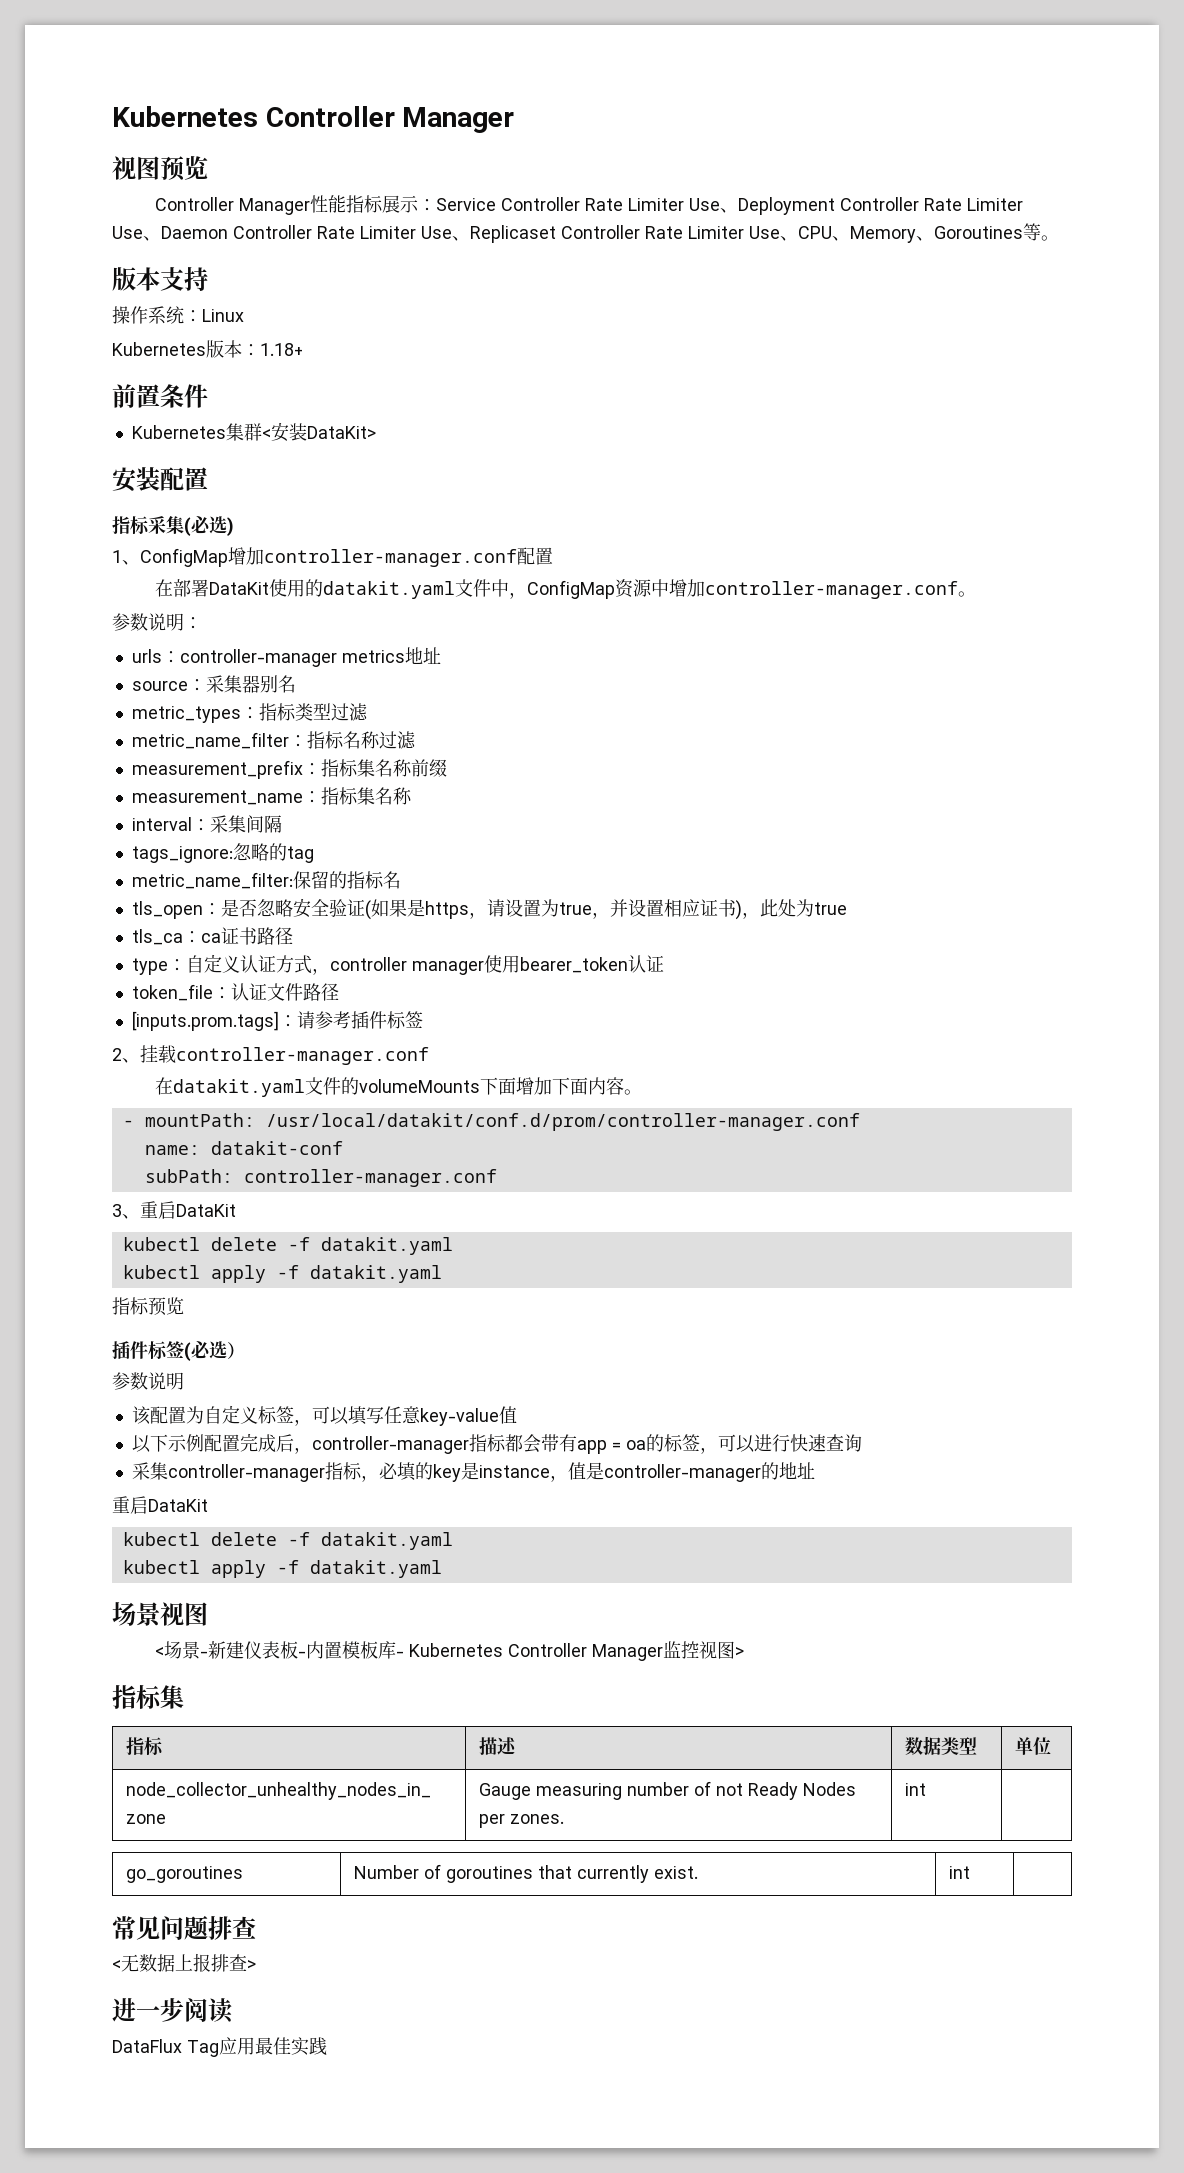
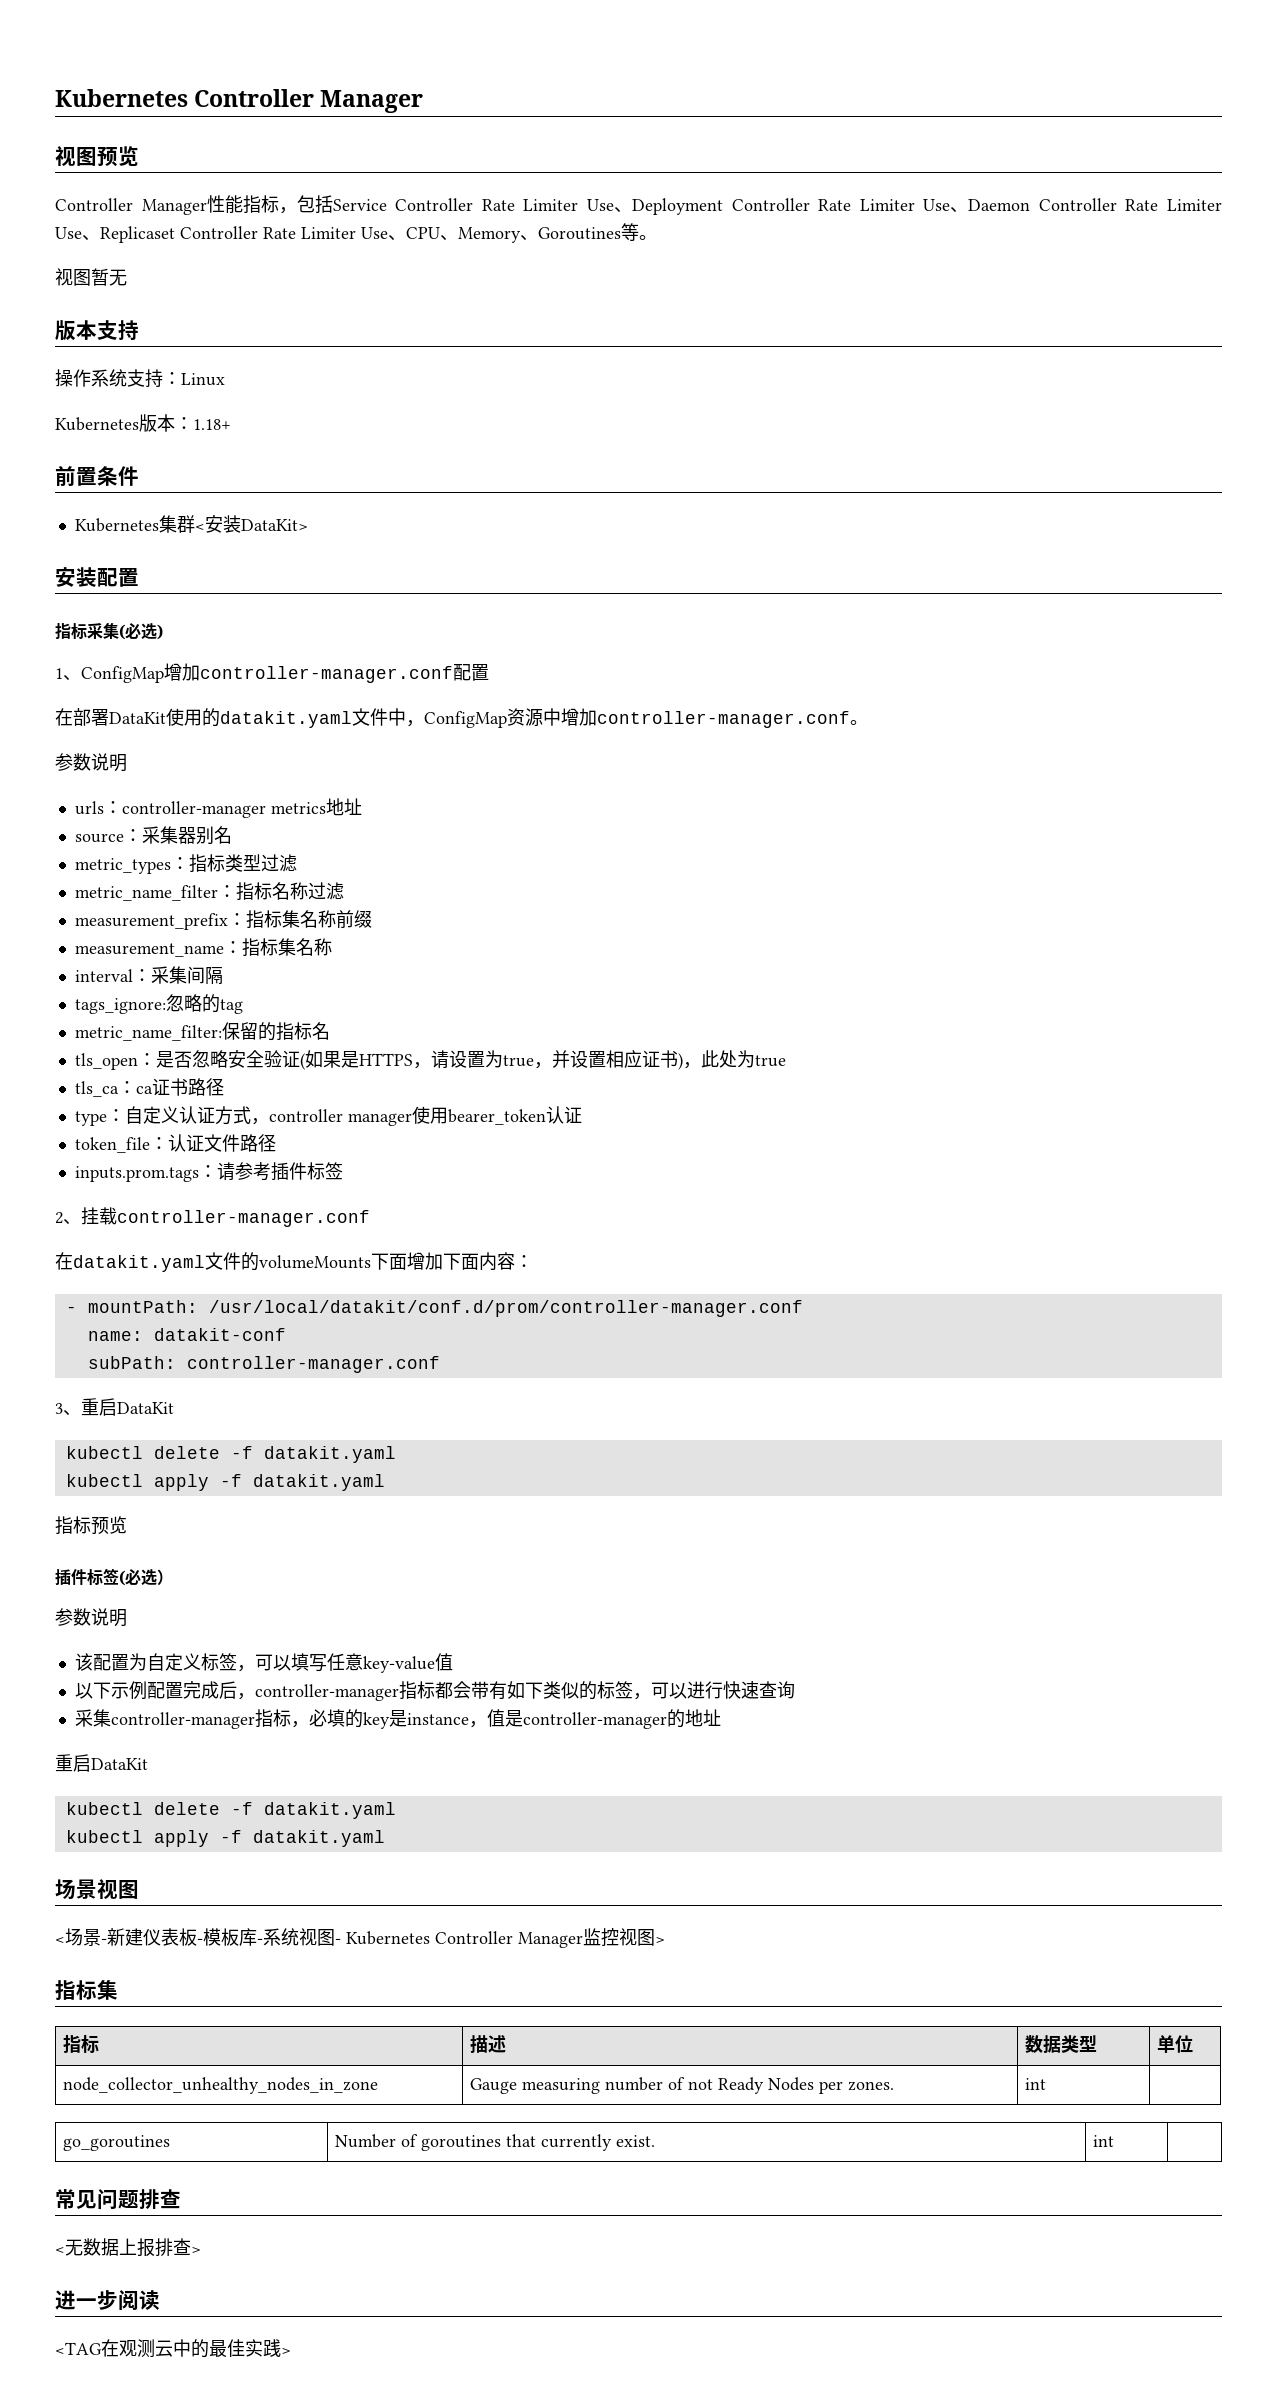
[382,195,437,213] 展示： -> [278,195,333,214] ，包括
(1059, 238) none -> [55,268,127,286] // 视图暂无
(184, 315) none -> [127,369,163,388] 支持
[184,617,202,629] ： -> (127, 763) none
[424,901,469,919] https -> [358,1053,413,1066] HTTPS
[131,1011,279,1031] [inputs.prom.tags] -> [74,1166,199,1182] inputs.prom.tags
[624,1089,643,1095] 。 -> [515,1255,533,1268] ：
[576,1440,646,1454] app = oa -> [506,1681,579,1699] 如下类似
[306,1641,343,1659] 内置 -> (203, 1941) none
(405, 1654) none -> [263,1928,341,1946] 系统视图-
[112,2037,255,2057] DataFlux Tag应用 -> [55,2339,209,2358] <TAG在观测云中的
(327, 2046) none -> [281,2348,291,2355] >

